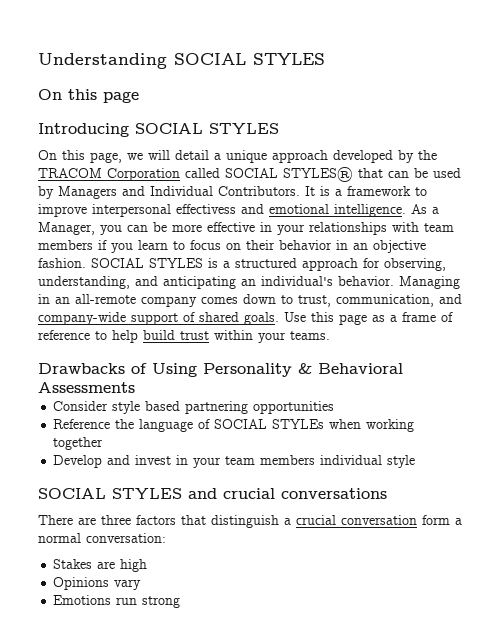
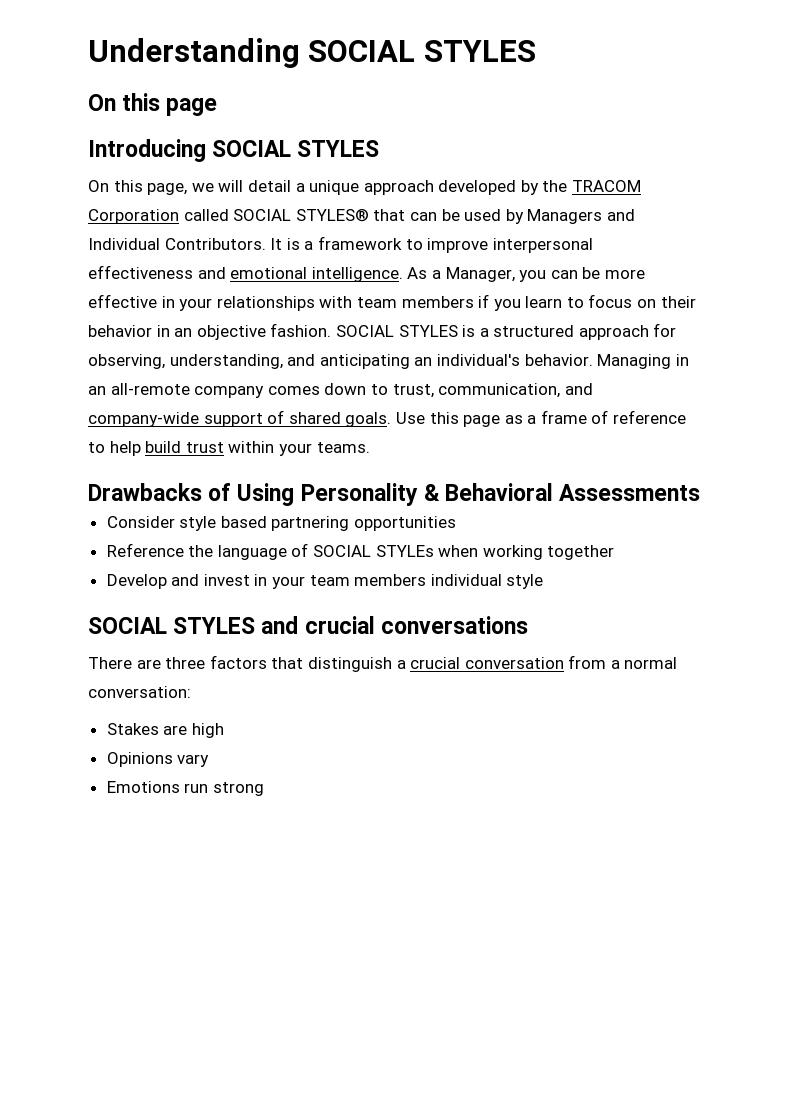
[176,204,236,214] effectivess -> [88,265,193,279] effectiveness
[422,515,450,525] form -> [568,655,607,669] from

